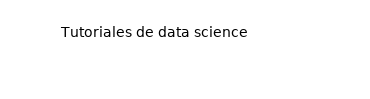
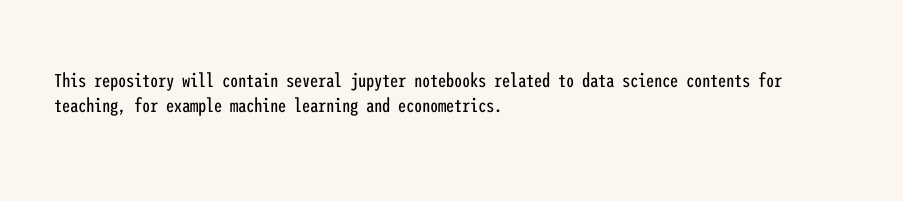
[60,26,248,37] Tutoriales de data science -> [54,72,782,91] [54,97,502,116] This repository will contain several jupyter notebooks related to data science contents for teaching, for example machine learning and econometrics.

